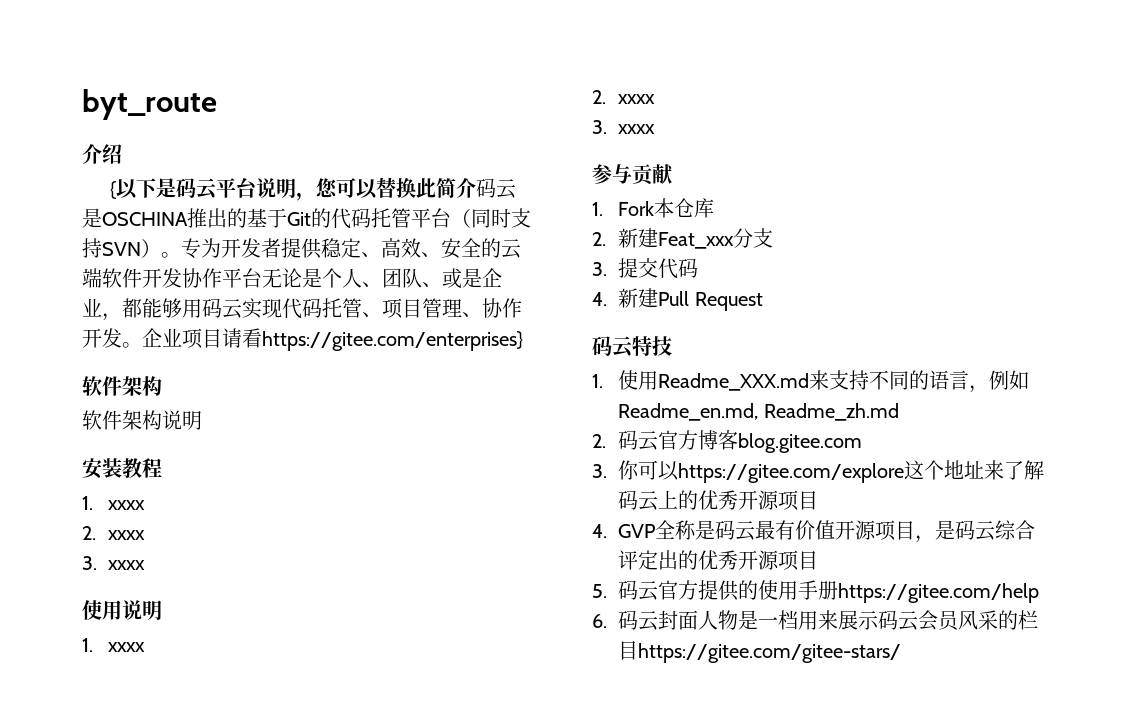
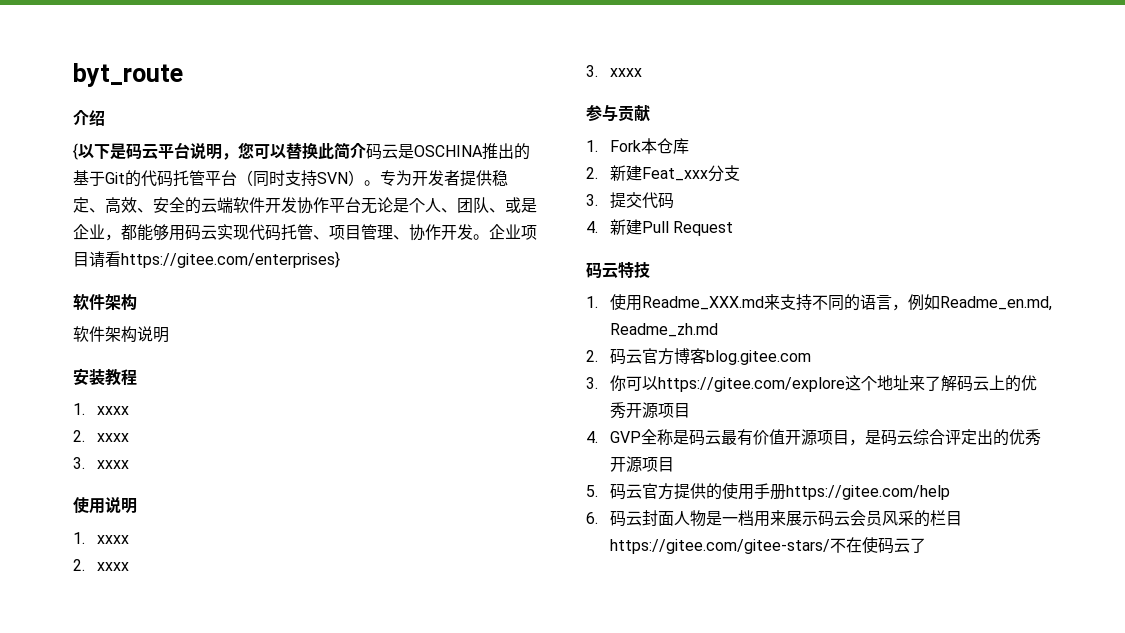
(902, 653) none -> [829,537,926,554] 不在使码云了

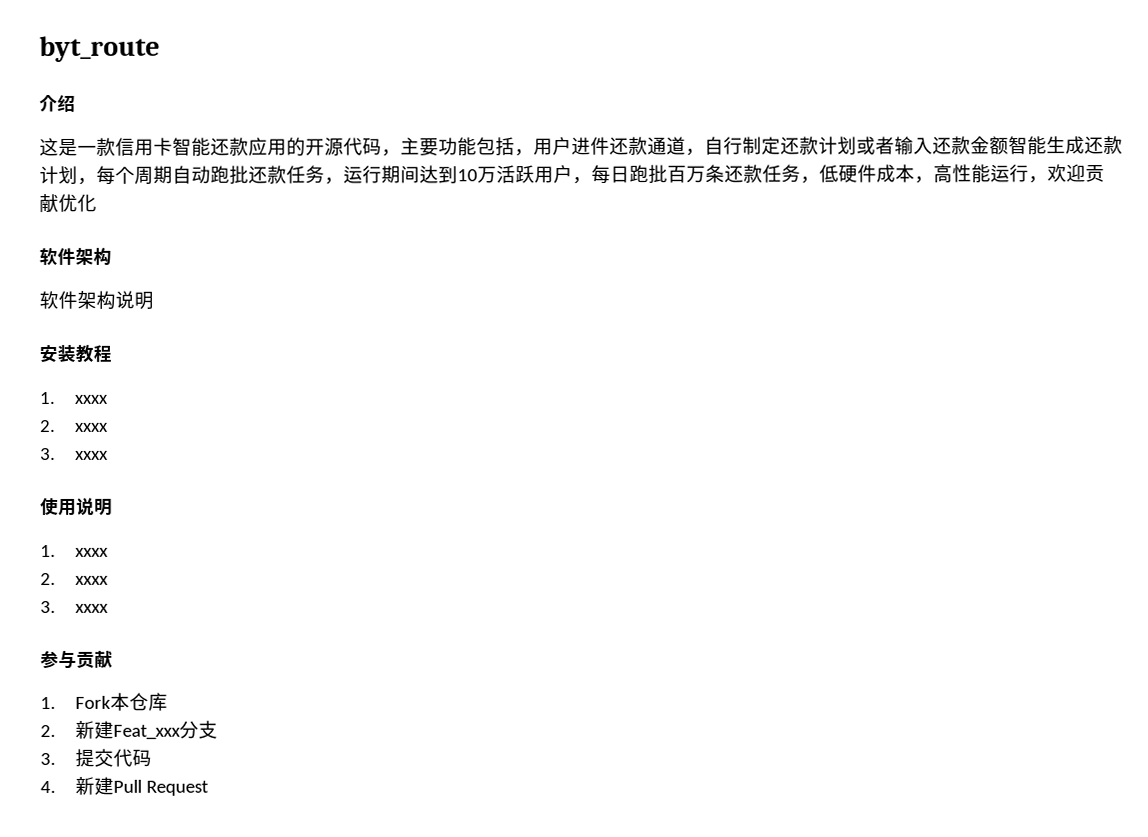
[73,142,530,160] [73,170,508,187] [73,197,537,214] [73,224,537,241] [73,251,340,268] {以下是码云平台说明，您可以替换此简介码云是OSCHINA推出的基于Git的代码托管平台（同时支持SVN）。专为开发者提供稳定、高效、安全的云端软件开发协作平台无论是个人、团队、或是企业，都能够用码云实现代码托管、项目管理、协作开发。企业项目请看https://gitee.com/enterprises} -> [39,135,1123,157] [39,164,1105,185] [39,193,97,214] 这是一款信用卡智能还款应用的开源代码，主要功能包括，用户进件还款通道，自行制定还款计划或者输入还款金额智能生成还款计划，每个周期自动跑批还款任务，运行期间达到10万活跃用户，每日跑批百万条还款任务，低硬件成本，高性能运行，欢迎贡献优化
[586,261,650,279] [586,294,1052,311] [609,323,718,337] [586,348,811,365] [586,375,1037,392] [609,402,690,419] [586,429,1041,446] [609,456,674,473] [586,483,950,500] [586,510,962,527] [609,537,926,554] // 码云特技 // 1.使用Readme_XXX.md来支持不同的语言，例如Readme_en.md, Readme_zh.md // 2.码云官方博客blog.gitee.com // 3.你可以https://gitee.com/explore这个地址来了解码云上的优秀开源项目 // 4. GVP全称是码云最有价值开源项目，是码云综合评定出的优秀开源项目 // 5.码云官方提供的使用手册https://gitee.com/help // 6.码云封面人物是一档用来展示码云会员风采的栏目https://gitee.com/gitee-stars/不在使码云了 -> (210, 788) none

